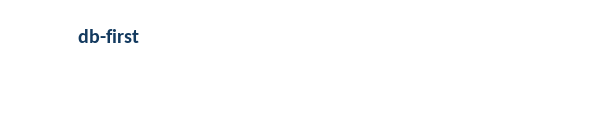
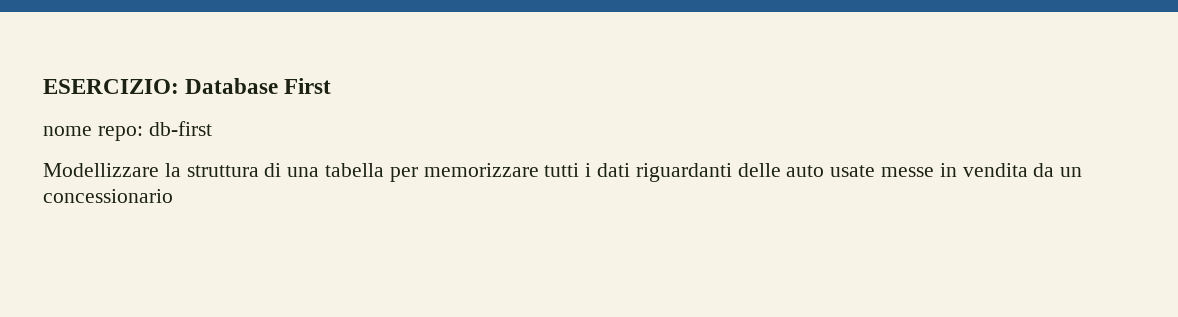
[78,29,139,43] db-first -> [43,78,332,94] [43,121,212,141] [43,163,1083,182] [43,189,173,203] ESERCIZIO: Database First // nome repo: db-first // Modellizzare la struttura di una tabella per memorizzare tutti i dati riguardanti delle auto usate messe in vendita da un concessionario

